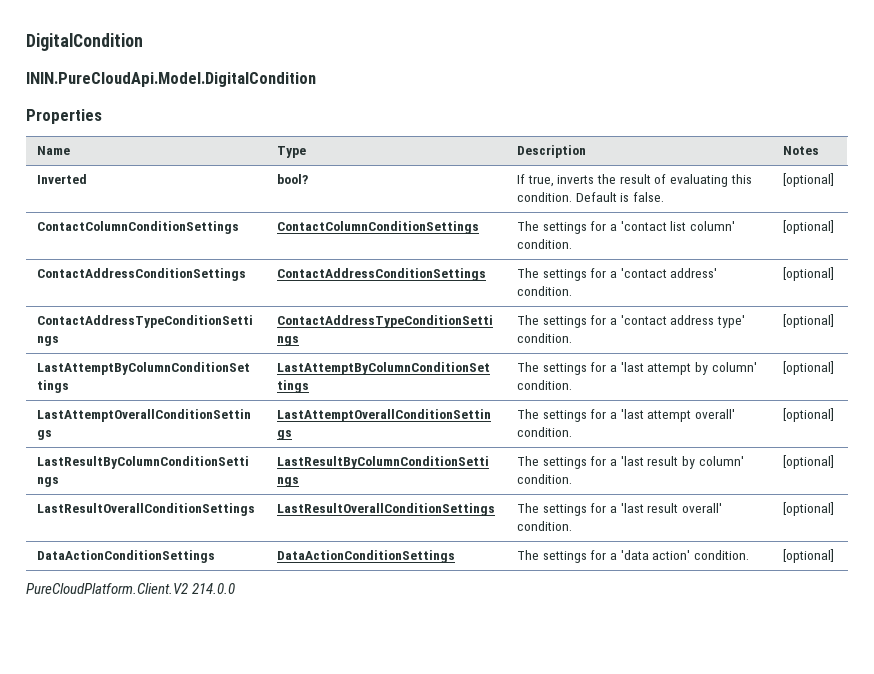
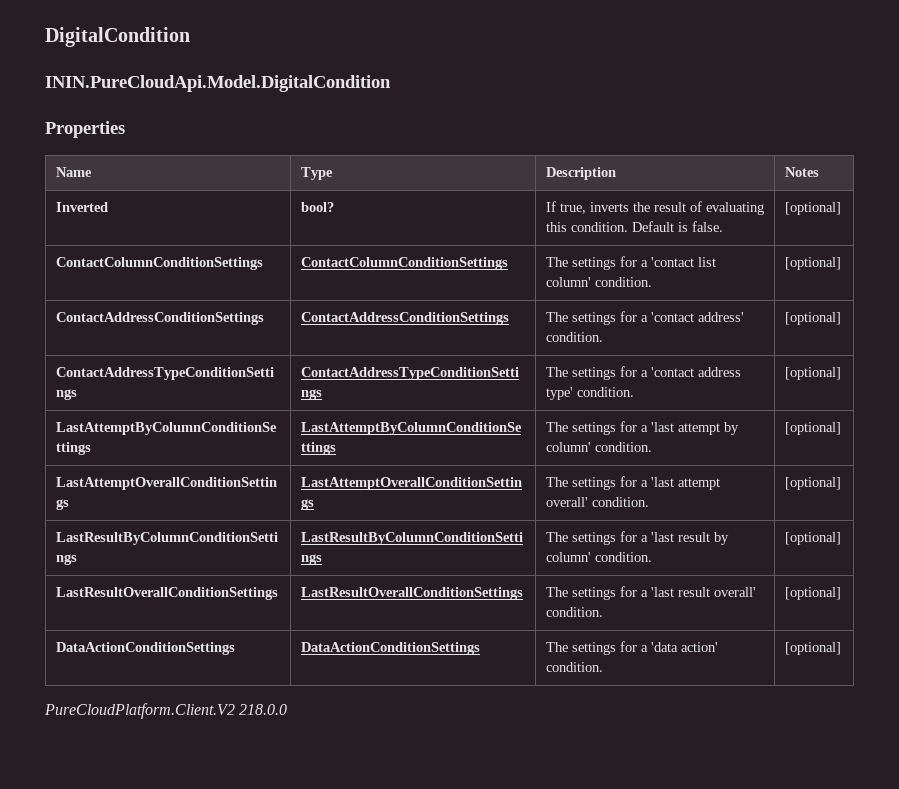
[192,583,236,594] 214.0.0 -> [239,704,288,715] 218.0.0

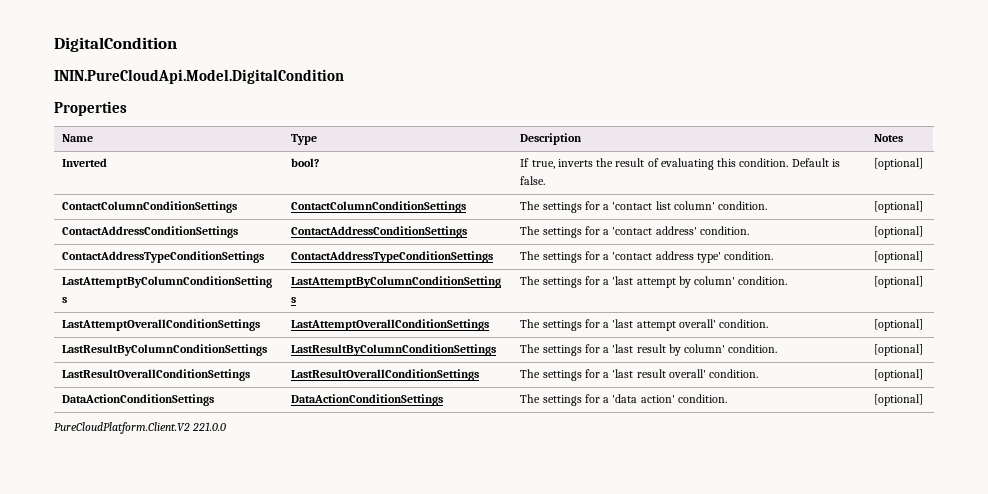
[239,704,288,715] 218.0.0 -> [192,422,227,431] 221.0.0

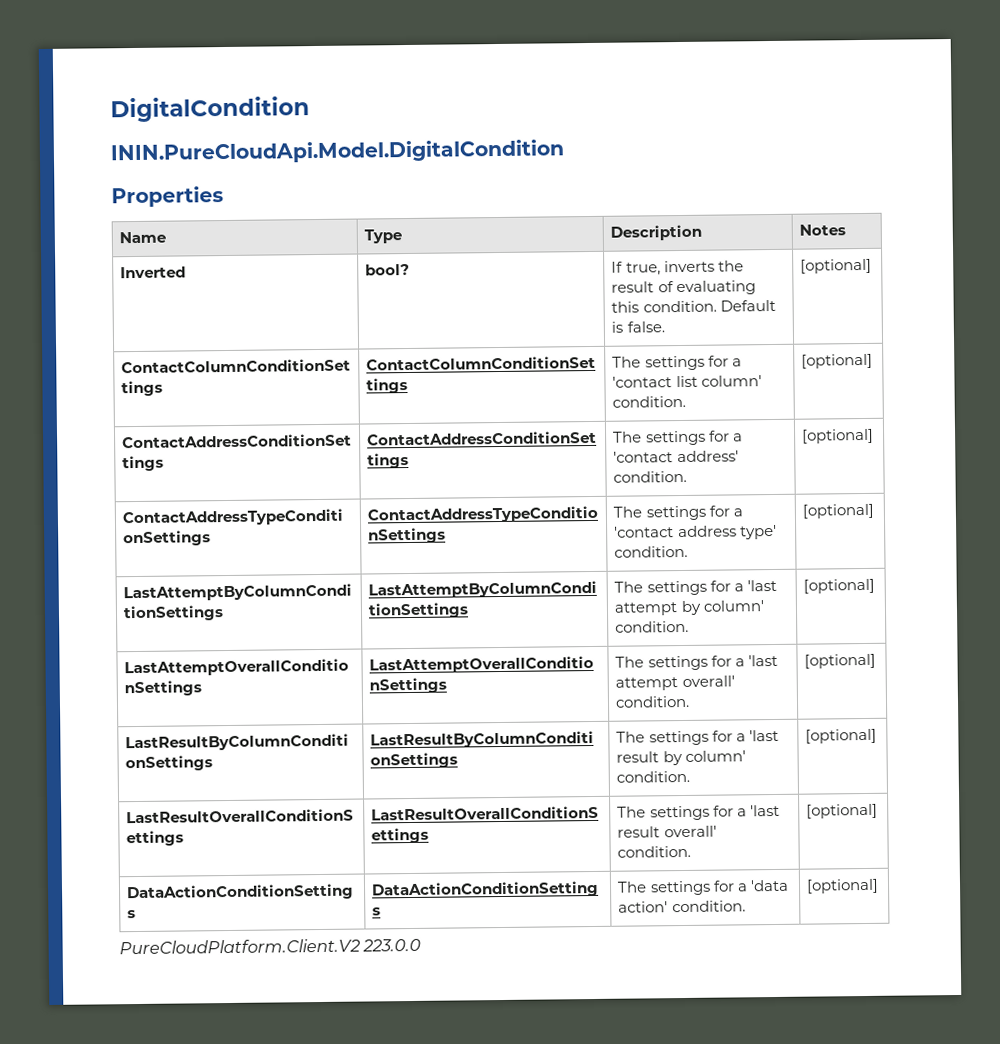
[192,422,227,431] 221.0.0 -> [362,938,422,952] 223.0.0

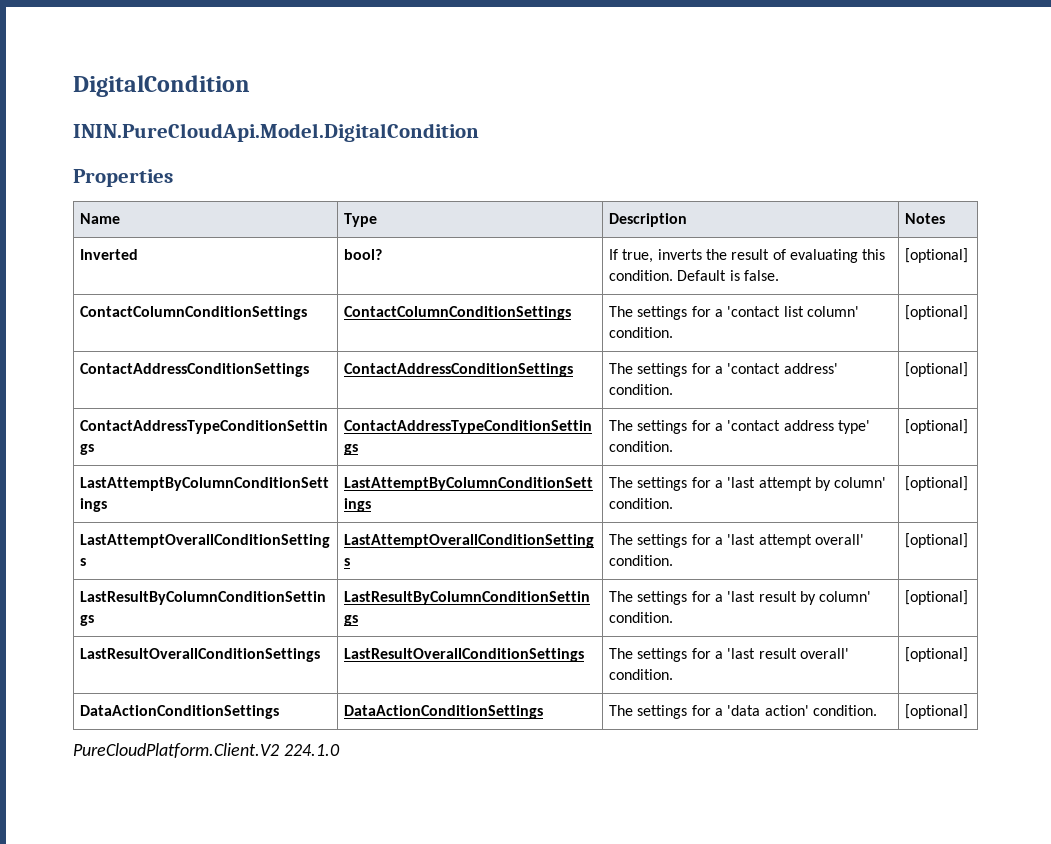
[362,938,422,952] 223.0.0 -> [283,744,340,756] 224.1.0

